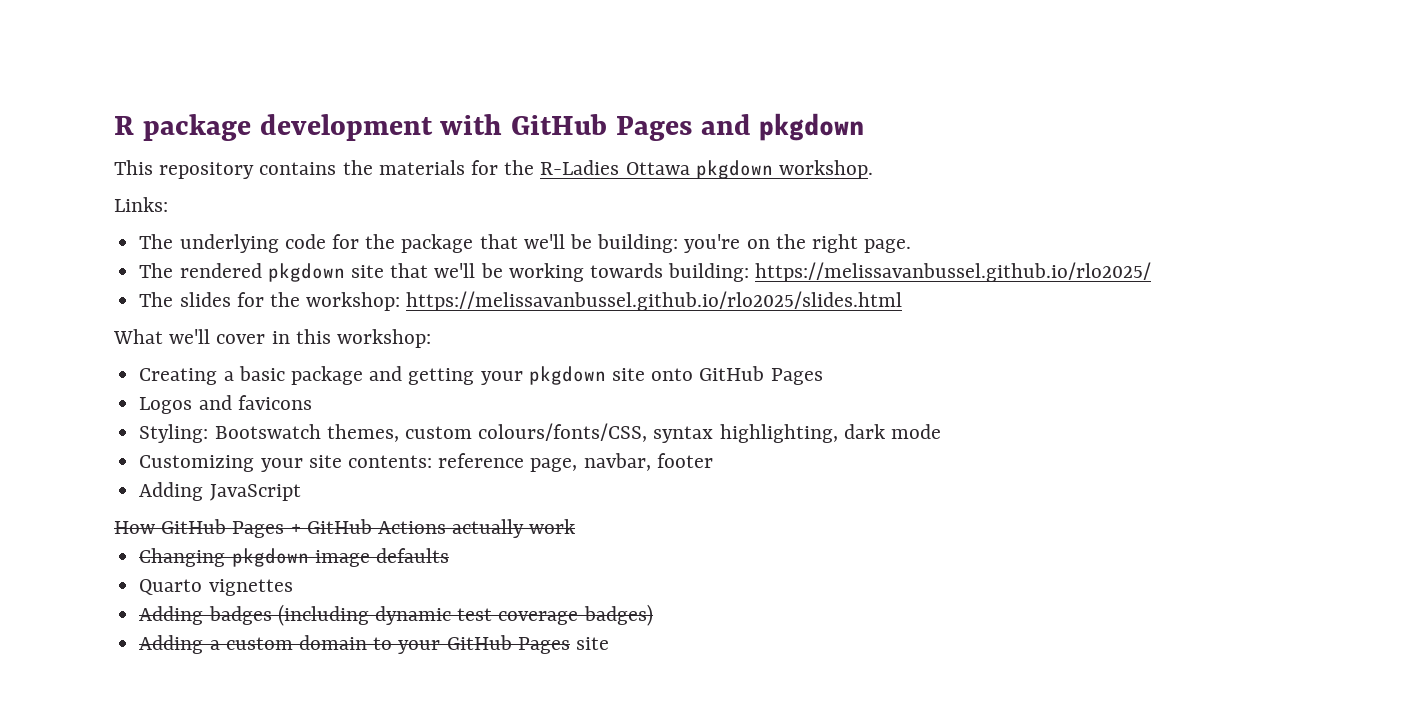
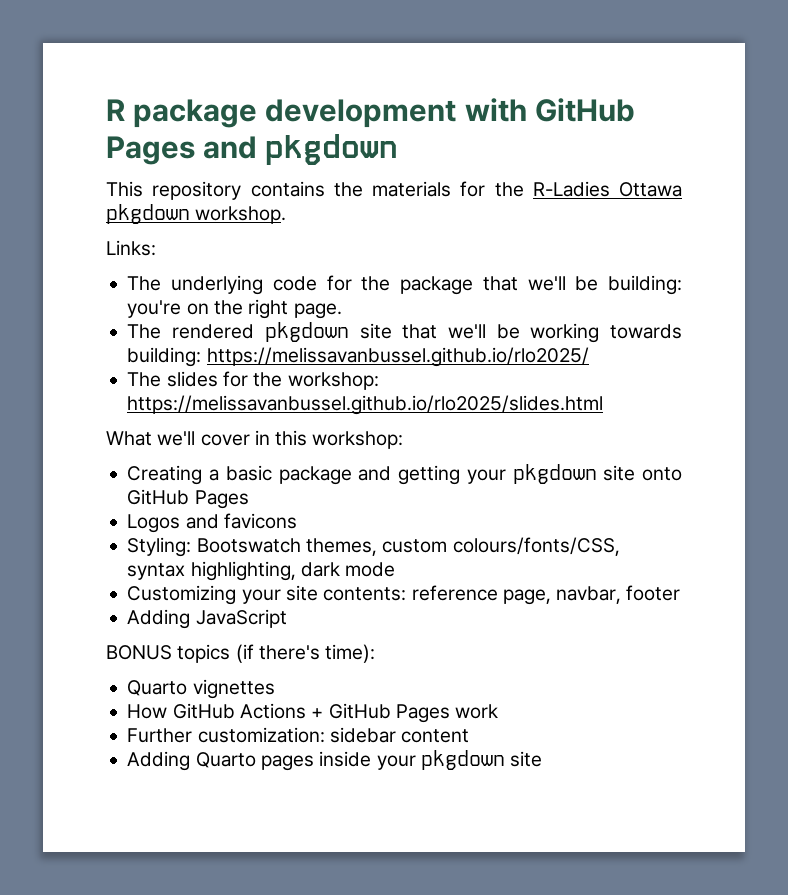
[114,519,576,538] [139,548,449,567] [139,579,293,596] [139,604,653,626] [139,635,570,654] How GitHub Pages + GitHub Actions actually work // Changing pkgdown image defaults // Quarto vignettes // Adding badges (including dynamic test coverage badges) // Adding a custom domain to your GitHub Pages -> [106,644,376,663] [127,679,275,699] [127,703,499,723] [127,727,470,743] [127,750,505,771] BONUS topics (if there's time): // Quarto vignettes // How GitHub Actions + GitHub Pages work // Further customization: sidebar content // Adding Quarto pages inside your pkgdown

